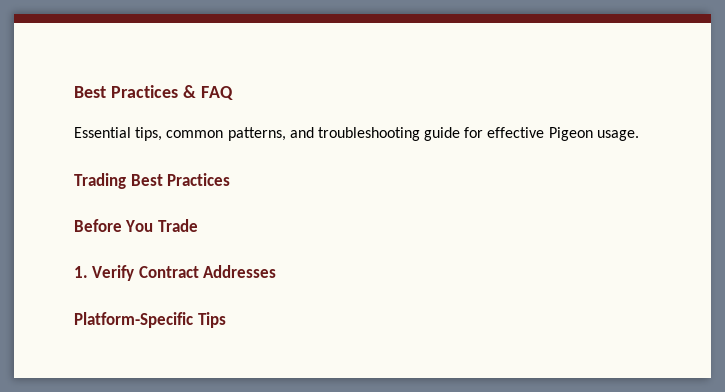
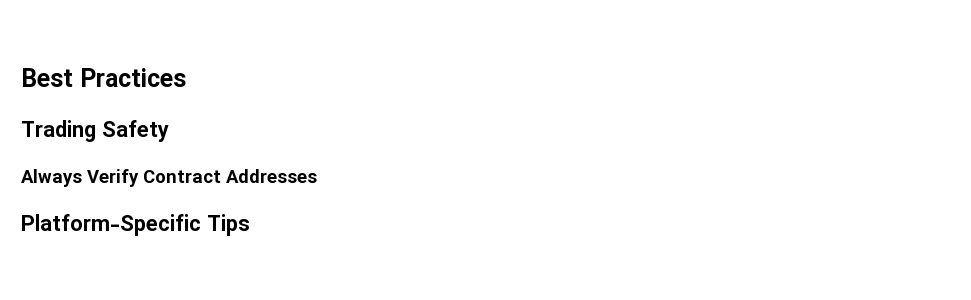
[74,85,233,100] [74,127,639,141] [74,173,231,189] [74,219,198,232] [74,266,88,278] Best Practices & FAQ // Essential tips, common patterns, and troubleshooting guide for effective Pigeon usage. // Trading Best Practices // Before You Trade // 1. -> [21,68,186,87] [21,120,169,142] [21,169,82,187] Best Practices // Trading Safety // Always

